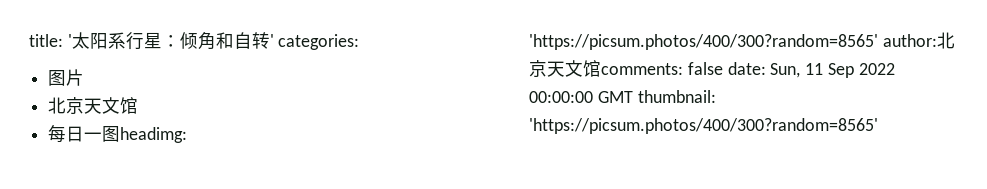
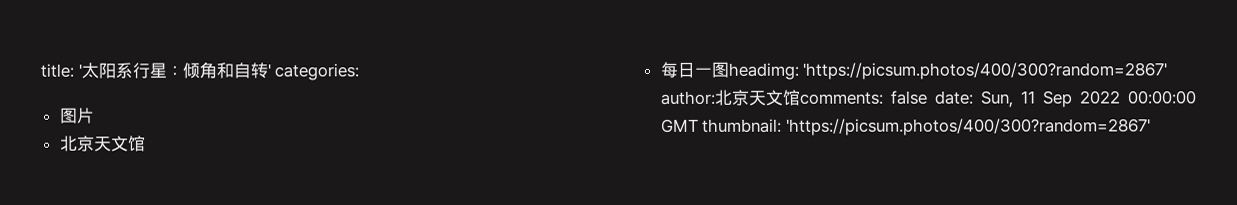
[529,34,879,50] 'https://picsum.photos/400/300?random=8565' -> [802,62,1168,80] 'https://picsum.photos/400/300?random=2867'
[529,118,879,134] 'https://picsum.photos/400/300?random=8565' -> [785,118,1151,136] 'https://picsum.photos/400/300?random=2867'

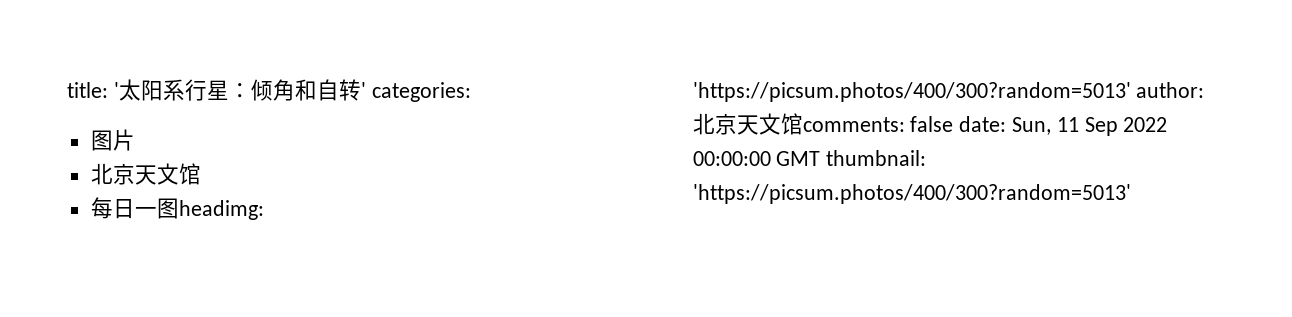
[802,62,1168,80] 'https://picsum.photos/400/300?random=2867' -> [692,82,1131,102] 'https://picsum.photos/400/300?random=5013'
[785,118,1151,136] 'https://picsum.photos/400/300?random=2867' -> [692,184,1131,204] 'https://picsum.photos/400/300?random=5013'

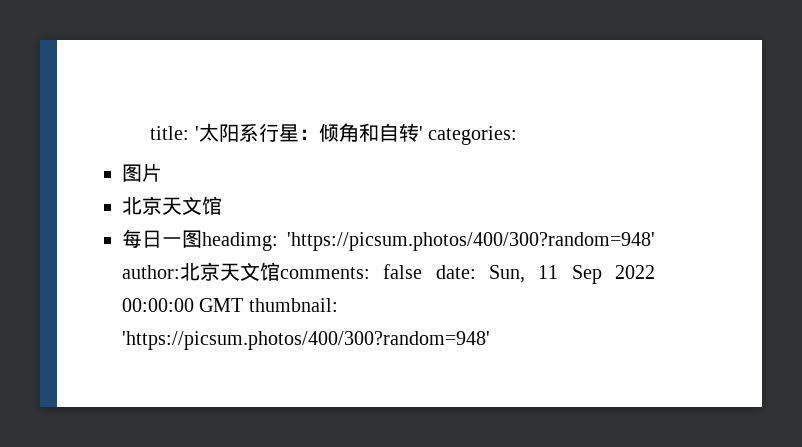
[692,82,1131,102] 'https://picsum.photos/400/300?random=5013' -> [287,232,655,251] 'https://picsum.photos/400/300?random=948'
[692,184,1131,204] 'https://picsum.photos/400/300?random=5013' -> [122,331,490,350] 'https://picsum.photos/400/300?random=948'

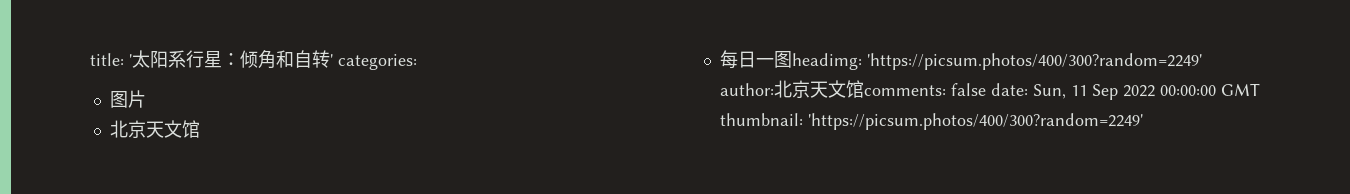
[287,232,655,251] 'https://picsum.photos/400/300?random=948' -> [866,53,1202,70] 'https://picsum.photos/400/300?random=2249'
[122,331,490,350] 'https://picsum.photos/400/300?random=948' -> [807,113,1143,130] 'https://picsum.photos/400/300?random=2249'

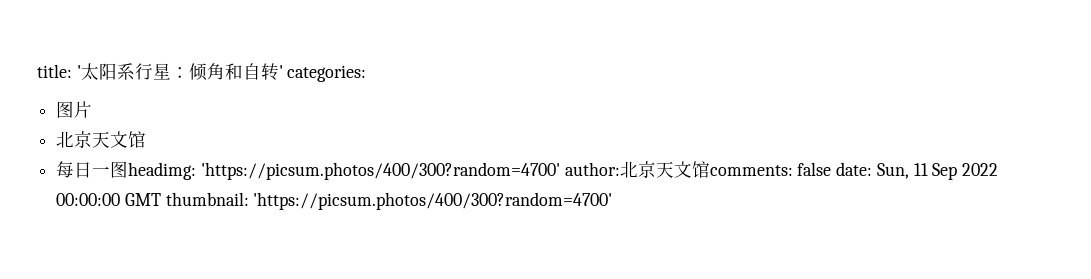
[866,53,1202,70] 'https://picsum.photos/400/300?random=2249' -> [200,162,560,180] 'https://picsum.photos/400/300?random=4700'
[807,113,1143,130] 'https://picsum.photos/400/300?random=2249' -> [253,192,613,210] 'https://picsum.photos/400/300?random=4700'

